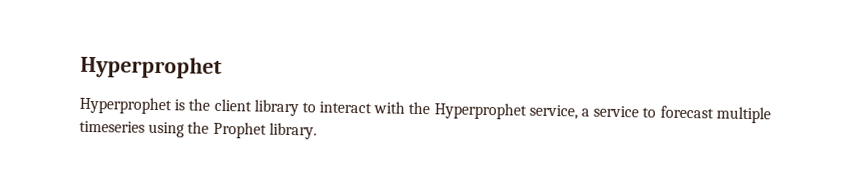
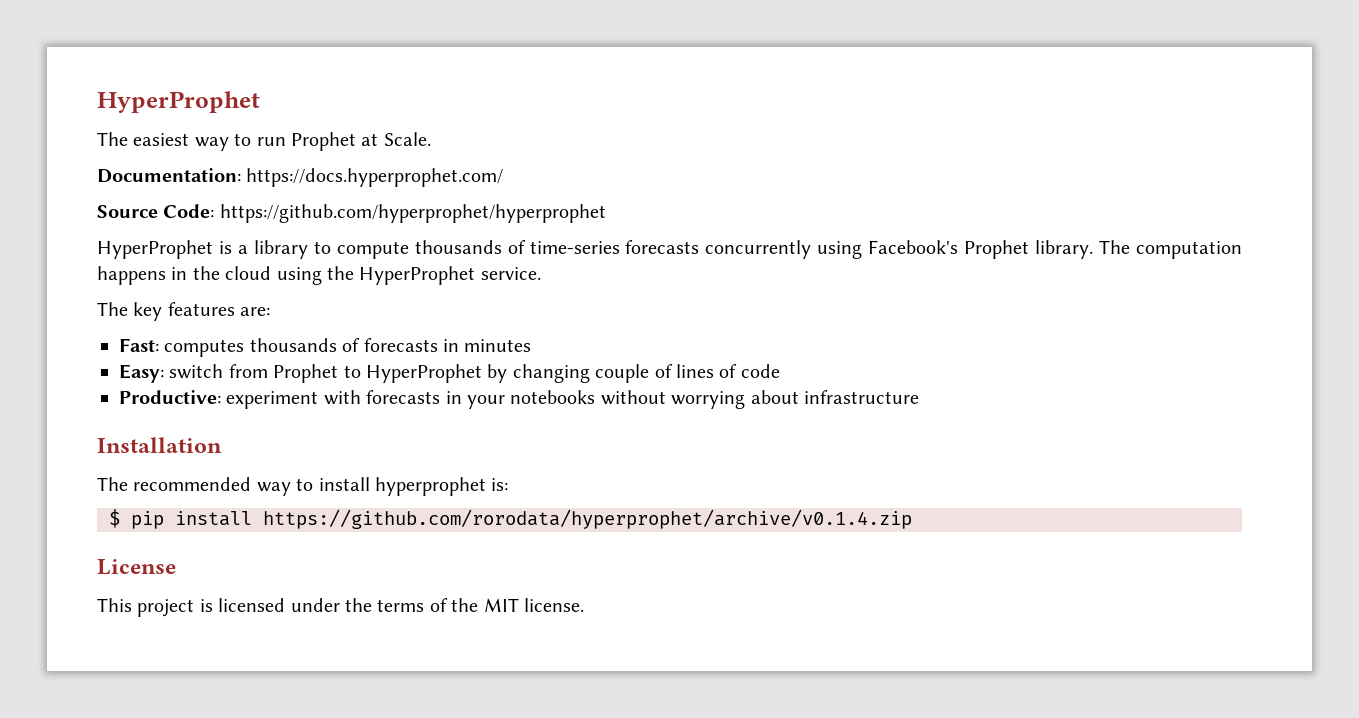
[80,55,222,79] [79,96,771,124] [79,120,317,140] Hyperprophet // Hyperprophet is the client library to interact with the Hyperprophet service, a service to forecast multiple timeseries using the Prophet library. -> [97,91,260,113] [97,132,431,151] [97,168,504,187] [97,204,606,223] [97,240,1242,259] [97,266,541,285] [97,302,271,321] [119,338,532,357] [119,364,780,383] [119,390,919,409] [97,437,222,453] [97,477,509,496] [109,509,912,529] [97,559,176,575] [97,598,584,617] HyperProphet // The easiest way to run Prophet at Scale. // Documentation: https://docs.hyperprophet.com/ // Source Code: https://github.com/hyperprophet/hyperprophet // HyperProphet is a library to compute thousands of time-series forecasts concurrently using Facebook's Prophet library. The computation happens in the cloud using the HyperProphet service. // The key features are: // Fast: computes thousands of forecasts in minutes // Easy: switch from Prophet to HyperProphet by changing couple of lines of code // Productive: experiment with forecasts in your notebooks without worrying about infrastructure // Installation // The recommended way to install hyperprophet is: // $ pip install https://github.com/rorodata/hyperprophet/archive/v0.1.4.zip // License // This project is licensed under the terms of the MIT license.

